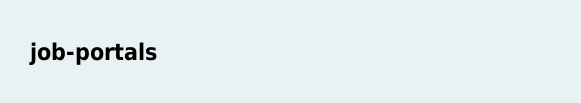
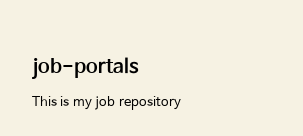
(157, 53) none -> [32,96,181,110] // This is my job repository

